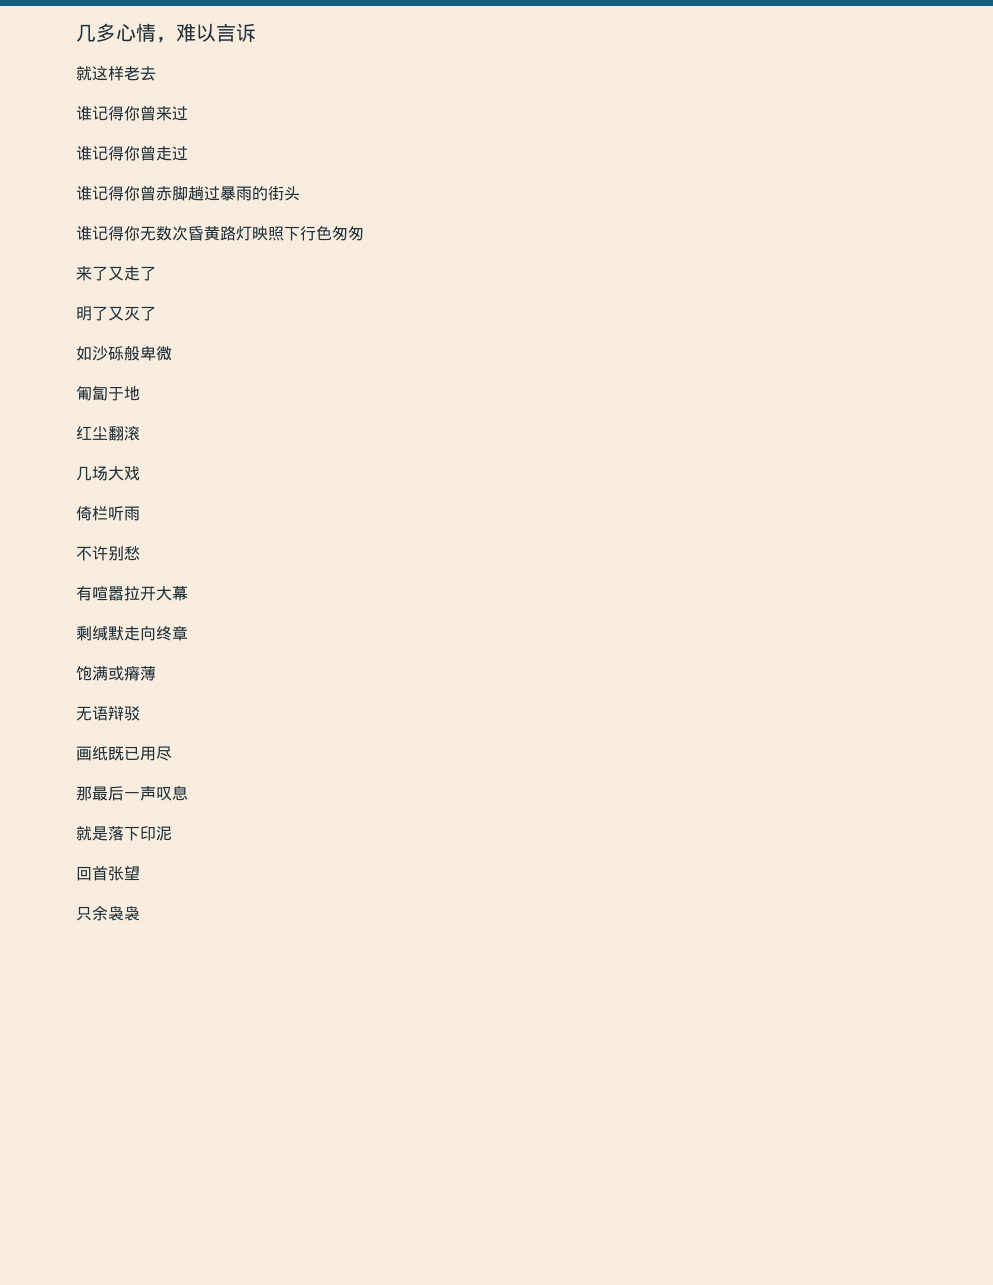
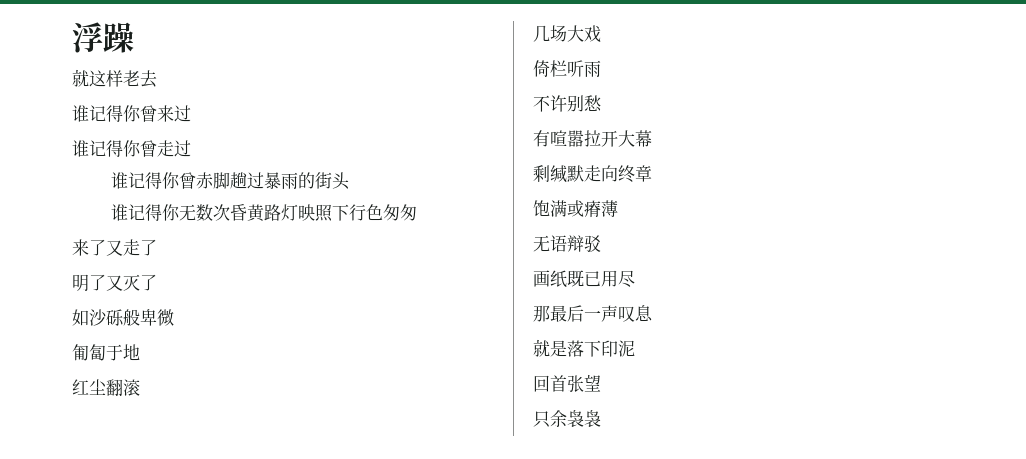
[76,23,256,43] 几多心情，难以言诉 -> [72,22,134,53] 浮躁

